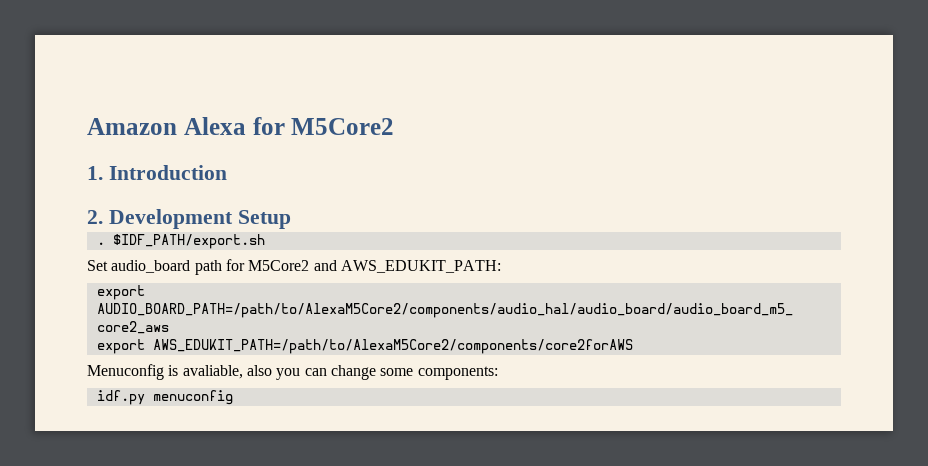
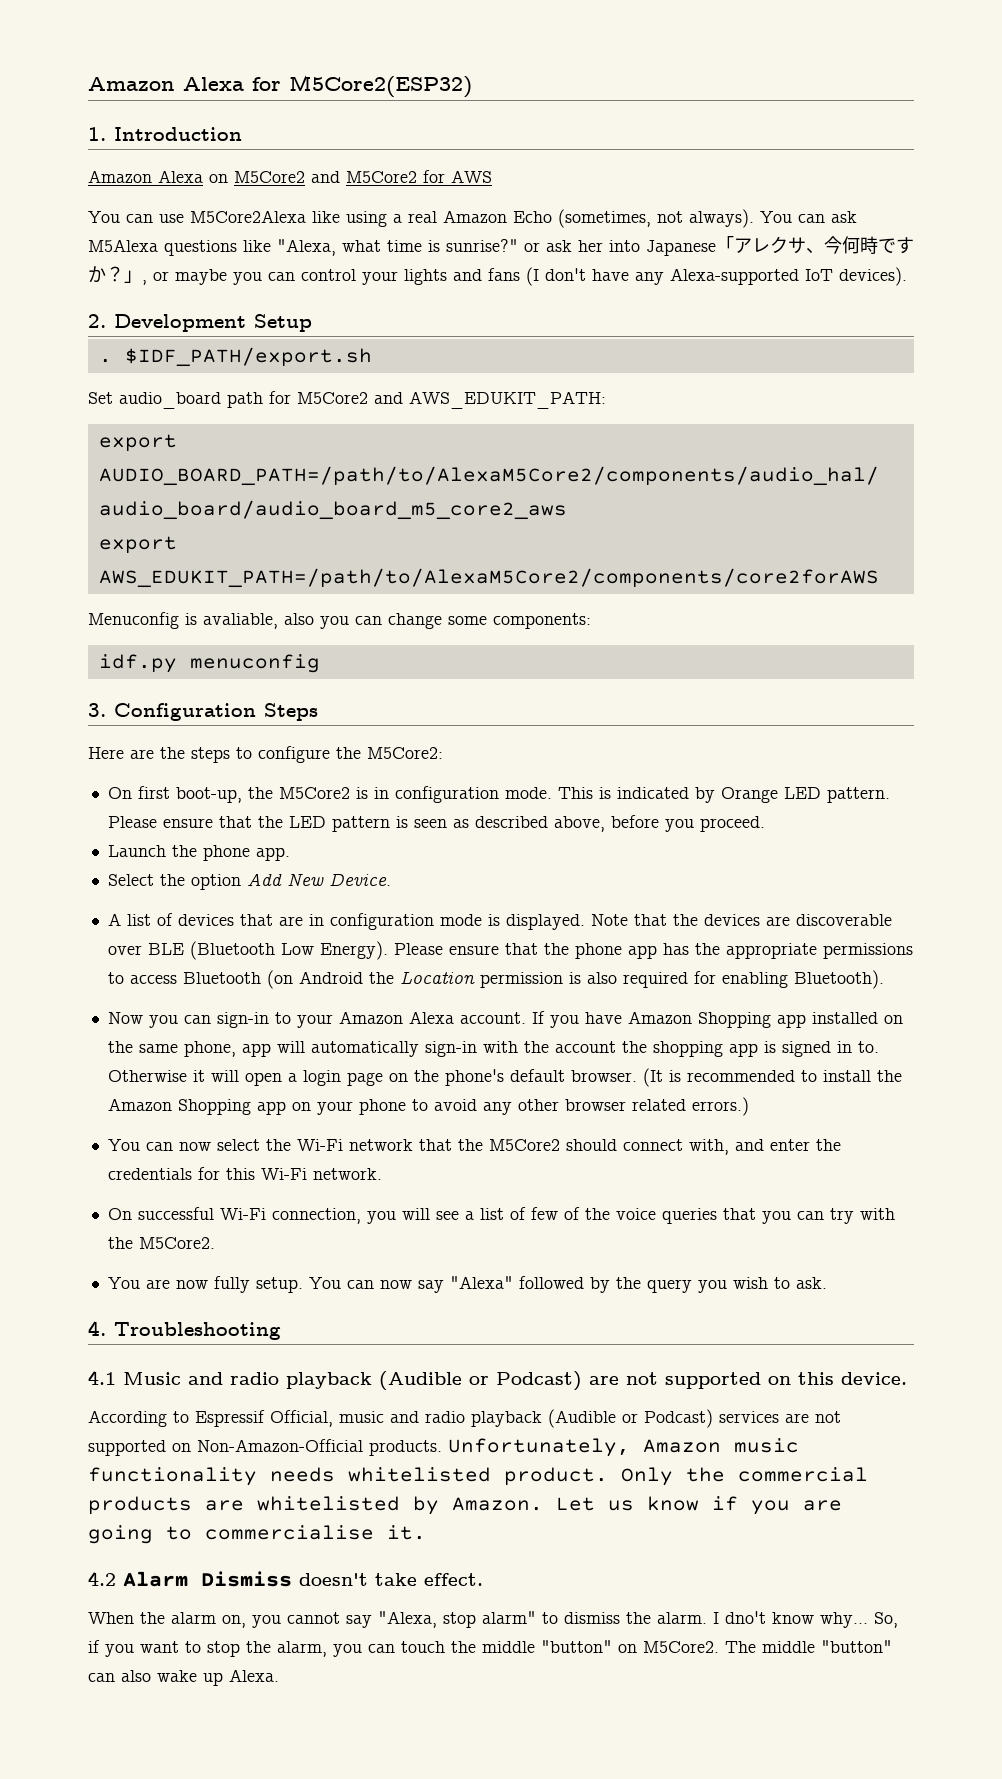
[291,118,395,135] M5Core2 -> [289,75,472,98] M5Core2(ESP32)
(227, 172) none -> [88,170,492,183] [88,209,857,228] [88,236,914,256] [88,266,907,286] // Amazon Alexa on M5Core2 and M5Core2 for AWS // You can use M5Core2Alexa like using a real Amazon Echo (sometimes, not always). You can ask M5Alexa questions like "Alexa, what time is sunrise?" or ask her into Japanese「アレクサ、今何時ですか？」, or maybe you can control your lights and fans (I don't have any Alexa-supported IoT devices).
(233, 397) none -> [88,703,318,721] [88,746,443,763] [107,786,890,803] [107,815,765,832] [107,845,290,861] [107,873,391,890] [107,913,892,930] [107,941,913,960] [107,970,884,989] [107,1011,903,1028] [107,1041,879,1057] [107,1068,902,1087] [107,1097,749,1116] [107,1139,841,1155] [107,1167,382,1180] [107,1207,895,1224] [107,1237,215,1249] [107,1276,827,1293] [88,1321,281,1340] [88,1370,907,1391] [88,1409,841,1428] [88,1438,799,1457] [88,1467,868,1486] [88,1496,842,1515] [88,1525,426,1544] [88,1571,483,1587] [88,1611,898,1628] [88,1640,892,1657] [88,1669,279,1686] // 3. Configuration Steps // Here are the steps to configure the M5Core2: // On first boot-up, the M5Core2 is in configuration mode. This is indicated by Orange LED pattern. Please ensure that the LED pattern is seen as described above, before you proceed. // Launch the phone app. // Select the option Add New Device. // A list of devices that are in configuration mode is displayed. Note that the devices are discoverable over BLE (Bluetooth Low Energy). Please ensure that the phone app has the appropriate permissions to access Bluetooth (on Android the Location permission is also required for enabling Bluetooth). // Now you can sign-in to your Amazon Alexa account. If you have Amazon Shopping app installed on the same phone, app will automatically sign-in with the account the shopping app is signed in to. Otherwise it will open a login page on the phone's default browser. (It is recommended to install the Amazon Shopping app on your phone to avoid any other browser related errors.) // You can now select the Wi-Fi network that the M5Core2 should connect with, and enter the credentials for this Wi-Fi network. // On successful Wi-Fi connection, you will see a list of few of the voice queries that you can try with the M5Core2. // You are now fully setup. You can now say "Alexa" followed by the query you wish to ask. // 4. Troubleshooting // 4.1 Music and radio playback (Audible or Podcast) are not supported on this device. // According to Espressif Official, music and radio playback (Audible or Podcast) services are not supported on Non-Amazon-Official products. Unfortunately, Amazon music functionality needs whitelisted product. Only the commercial products are whitelisted by Amazon. Let us know if you are going to commercialise it. // 4.2 Alarm Dismiss doesn't take effect. // When the alarm on, you cannot say "Alexa, stop alarm" to dismiss the alarm. I dno't know why... So, if you want to stop the alarm, you can touch the middle "button" on M5Core2. The middle "button" can also wake up Alexa.

